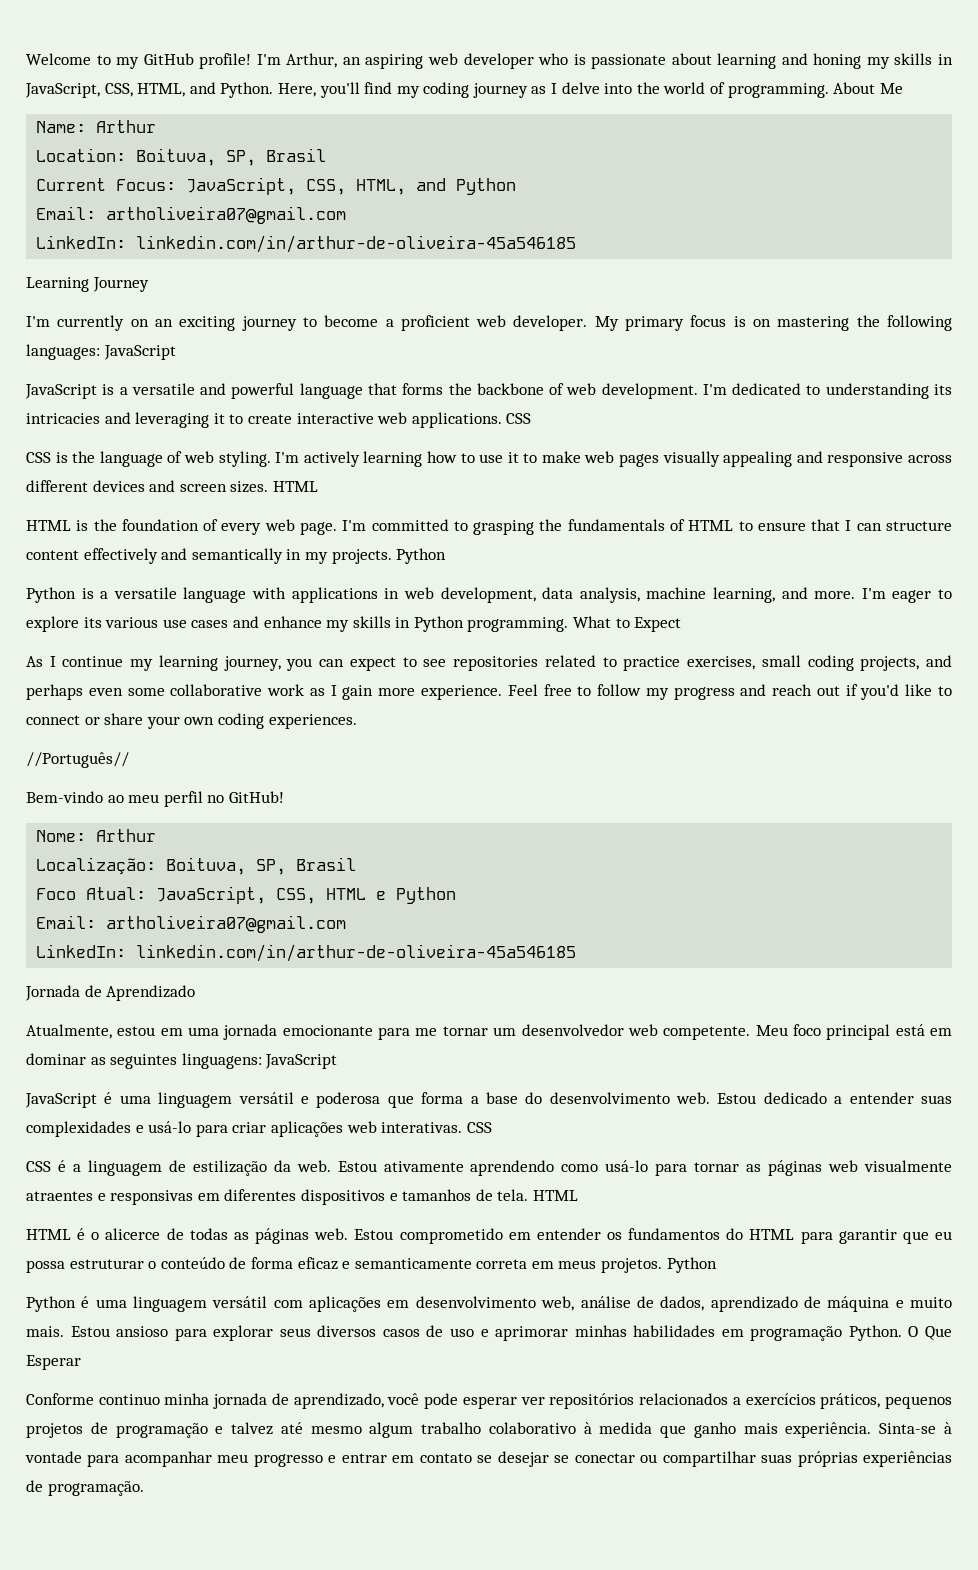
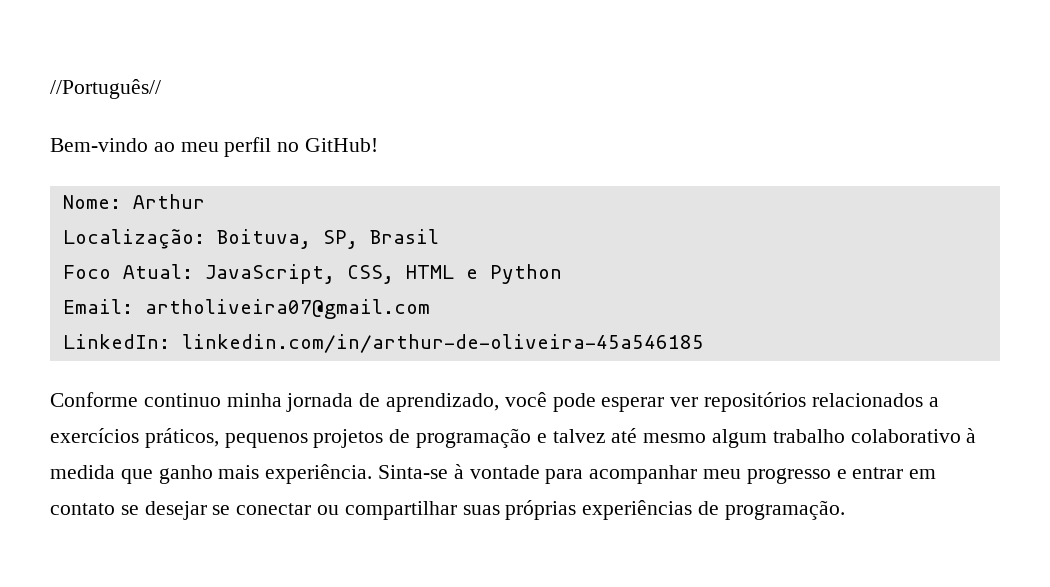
[26,53,953,69] [25,82,903,98] [36,120,157,133] [36,148,327,166] [36,177,517,195] [36,206,347,224] [36,235,577,253] [26,277,149,292] [26,315,952,331] [26,344,176,360] [25,383,953,399] [26,412,532,428] [26,451,952,467] [26,480,318,493] [26,519,953,535] [26,548,447,564] [26,587,952,603] [26,616,682,632] [26,655,952,671] [26,684,952,700] [26,713,357,729] Welcome to my GitHub profile! I'm Arthur, an aspiring web developer who is passionate about learning and honing my skills in JavaScript, CSS, HTML, and Python. Here, you'll find my coding journey as I delve into the world of programming. About Me // Name: Arthur // Location: Boituva, SP, Brasil // Current Focus: JavaScript, CSS, HTML, and Python // Email: artholiveira07@gmail.com // LinkedIn: linkedin.com/in/arthur-de-oliveira-45a546185 // Learning Journey // I'm currently on an exciting journey to become a proficient web developer. My primary focus is on mastering the following languages: JavaScript // JavaScript is a versatile and powerful language that forms the backbone of web development. I'm dedicated to understanding its intricacies and leveraging it to create interactive web applications. CSS // CSS is the language of web styling. I'm actively learning how to use it to make web pages visually appealing and responsive across different devices and screen sizes. HTML // HTML is the foundation of every web page. I'm committed to grasping the fundamentals of HTML to ensure that I can structure content effectively and semantically in my projects. Python // Python is a versatile language with applications in web development, data analysis, machine learning, and more. I'm eager to explore its various use cases and enhance my skills in Python programming. What to Expect // As I continue my learning journey, you can expect to see repositories related to practice exercises, small coding projects, and perhaps even some collaborative work as I gain more experience. Feel free to follow my progress and reach out if you'd like to connect or share your own coding experiences. // -> (50, 89) none
[25,985,196,1001] [26,1024,953,1040] [26,1053,338,1069] [25,1092,953,1108] [26,1121,492,1137] [26,1160,953,1176] [26,1189,578,1205] [26,1228,952,1244] [26,1257,717,1273] [26,1296,953,1312] [26,1325,952,1341] [26,1355,81,1370] // Jornada de Aprendizado // Atualmente, estou em uma jornada emocionante para me tornar um desenvolvedor web competente. Meu foco principal está em dominar as seguintes linguagens: JavaScript // JavaScript é uma linguagem versátil e poderosa que forma a base do desenvolvimento web. Estou dedicado a entender suas complexidades e usá-lo para criar aplicações web interativas. CSS // CSS é a linguagem de estilização da web. Estou ativamente aprendendo como usá-lo para tornar as páginas web visualmente atraentes e responsivas em diferentes dispositivos e tamanhos de tela. HTML // HTML é o alicerce de todas as páginas web. Estou comprometido em entender os fundamentos do HTML para garantir que eu possa estruturar o conteúdo de forma eficaz e semanticamente correta em meus projetos. Python // Python é uma linguagem versátil com aplicações em desenvolvimento web, análise de dados, aprendizado de máquina e muito mais. Estou ansioso para explorar seus diversos casos de uso e aprimorar minhas habilidades em programação Python. O Que Esperar -> (704, 343) none

